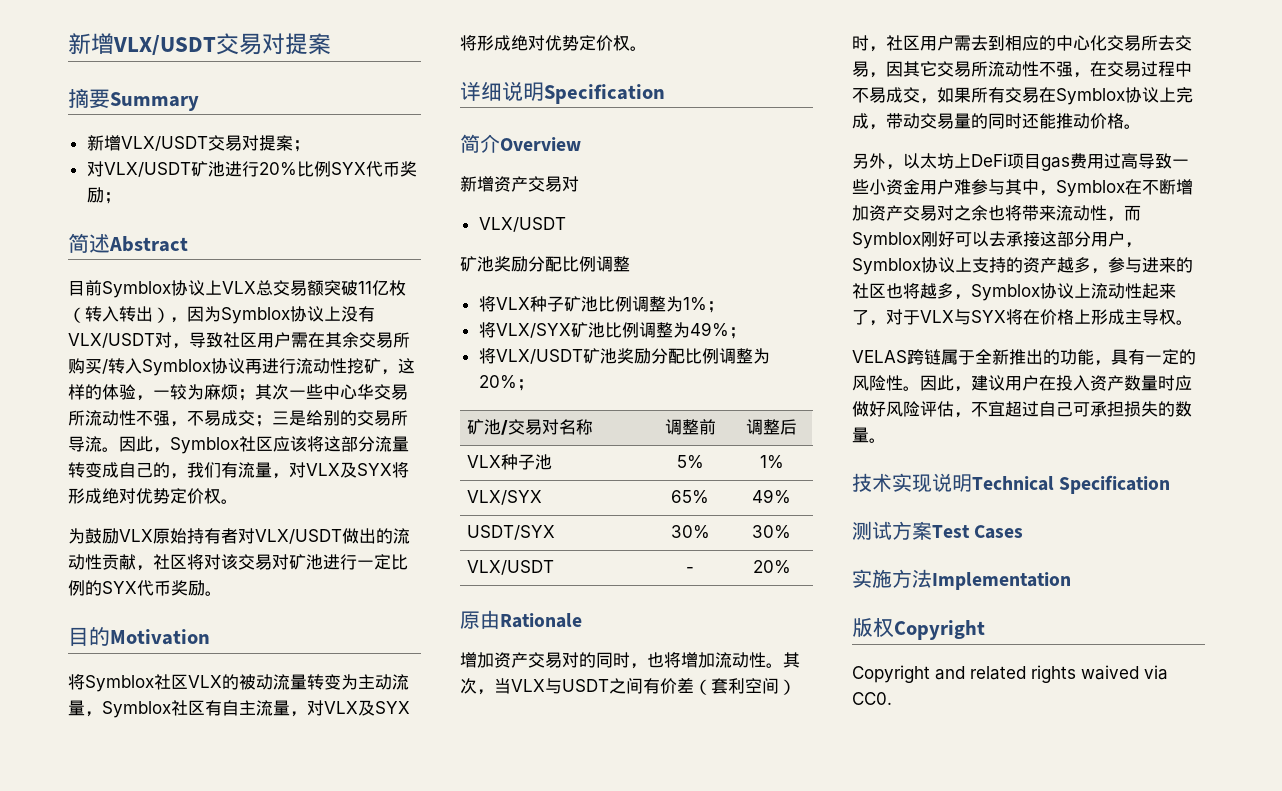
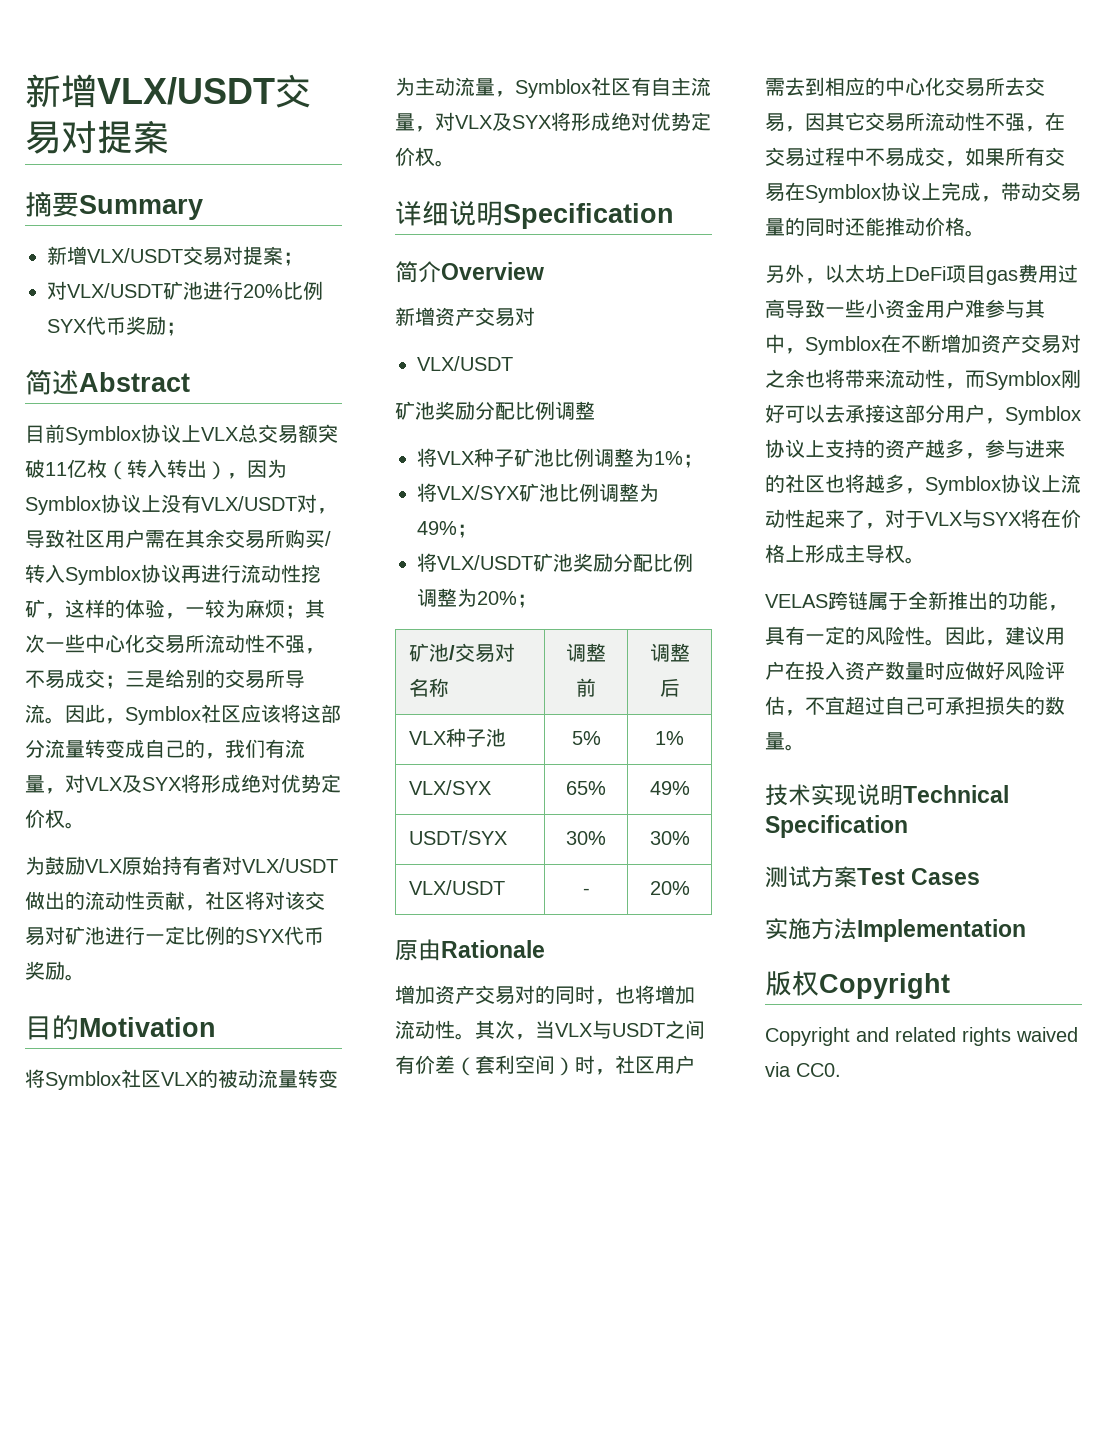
[357,384,374,400] 华 -> [125,634,145,653] 化

